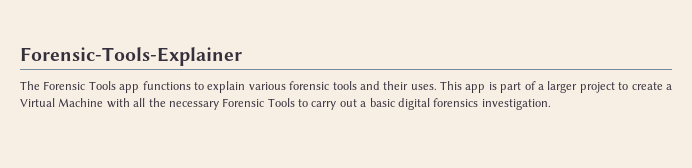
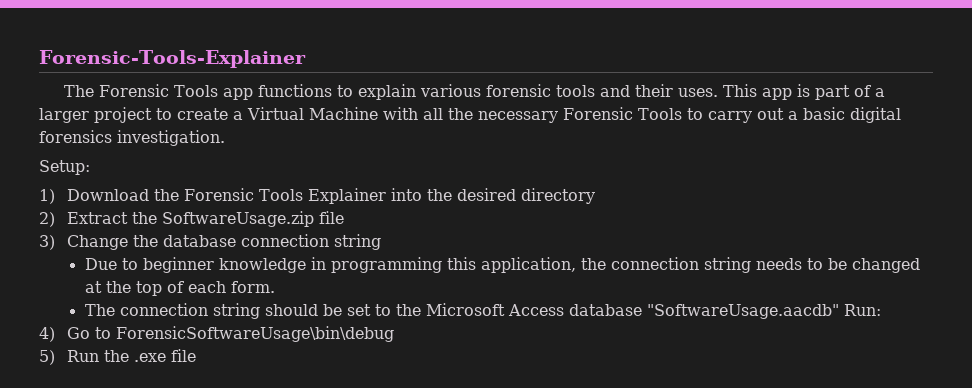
(551, 104) none -> [39,160,90,175] [39,188,596,204] [39,211,345,227] [39,234,382,250] [84,257,920,273] [84,281,275,296] [84,303,881,319] [39,326,395,342] [39,349,197,365] // Setup: // 1) Download the Forensic Tools Explainer into the desired directory // 2) Extract the SoftwareUsage.zip file // 3) Change the database connection string // Due to beginner knowledge in programming this application, the connection string needs to be changed at the top of each form. // The connection string should be set to the Microsoft Access database "SoftwareUsage.aacdb" Run: // 4) Go to ForensicSoftwareUsage\bin\debug // 5) Run the .exe file

